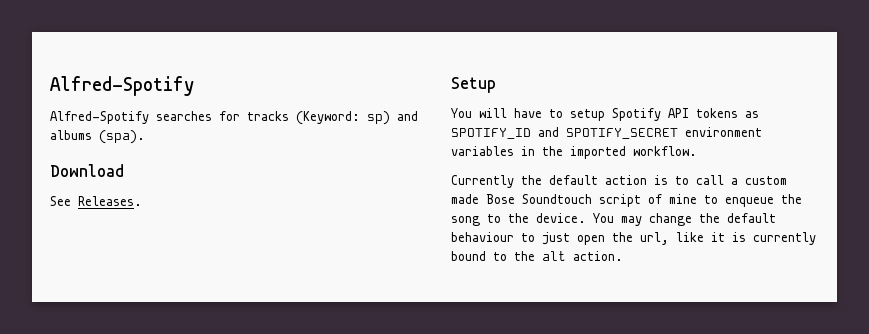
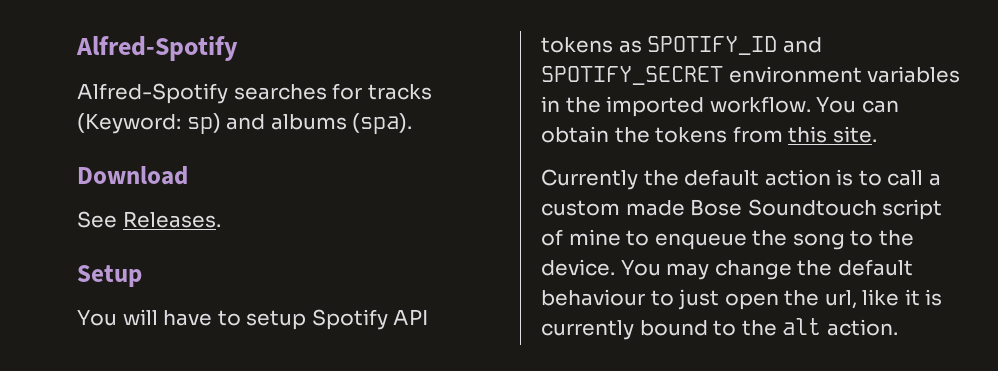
(697, 151) none -> [816,97,899,113] [541,126,877,143] You can obtain the tokens from this site.

